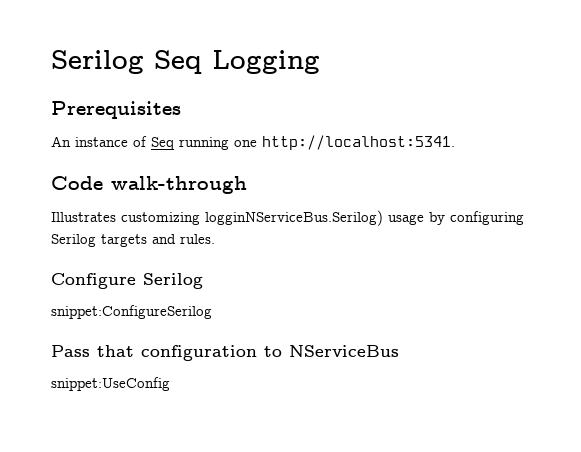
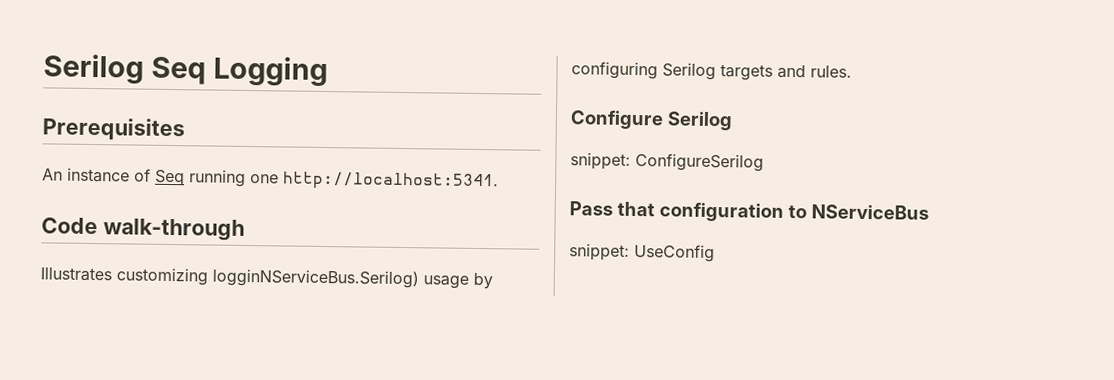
[51,305,212,319] snippet:ConfigureSerilog -> [570,152,764,172] snippet: ConfigureSerilog
[51,377,170,391] snippet:UseConfig -> [569,243,715,263] snippet: UseConfig

